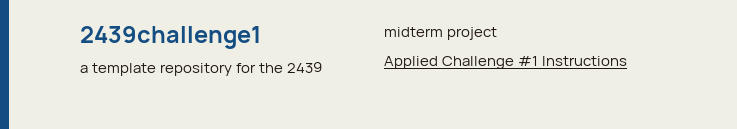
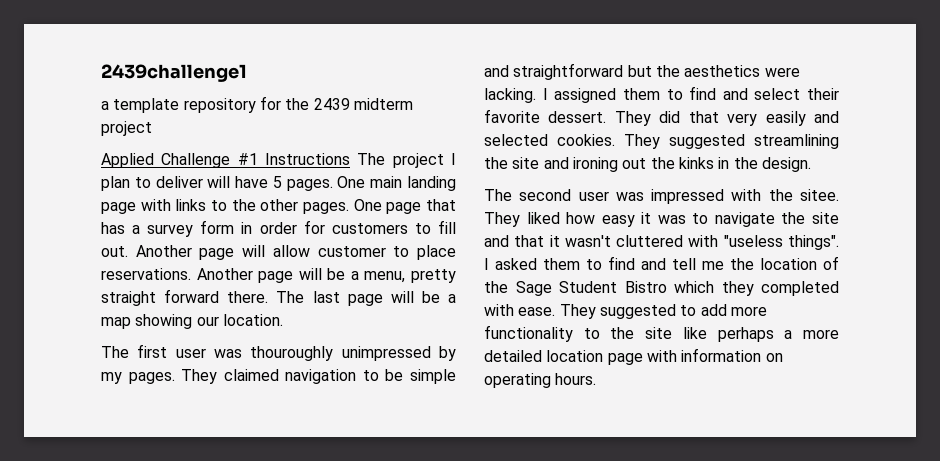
(628, 61) none -> [357,153,456,168] [101,176,456,191] [101,199,456,214] [101,220,456,237] [101,245,457,260] [101,268,456,283] [101,289,456,306] [101,314,283,329] [101,344,457,361] [101,369,456,384] [484,63,800,80] [484,86,839,103] [484,109,839,126] [484,134,839,149] [484,157,811,172] [484,189,839,204] [484,212,839,227] [484,235,839,250] [484,256,839,270] [484,281,839,296] [484,304,767,319] [484,325,839,342] [484,348,783,365] [484,373,597,388] The project I plan to deliver will have 5 pages. One main landing page with links to the other pages. One page that has a survey form in order for customers to fill out. Another page will allow customer to place reservations. Another page will be a menu, pretty straight forward there. The last page will be a map showing our location. // The first user was thouroughly unimpressed by my pages. They claimed navigation to be simple and straightforward but the aesthetics were lacking. I assigned them to find and select their favorite dessert. They did that very easily and selected cookies. They suggested streamlining the site and ironing out the kinks in the design. // The second user was impressed with the sitee. They liked how easy it was to navigate the site and that it wasn't cluttered with "useless things". I asked them to find and tell me the location of the Sage Student Bistro which they completed with ease. They suggested to add more functionality to the site like perhaps a more detailed location page with information on operating hours.

